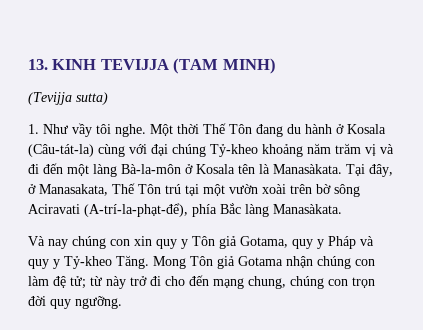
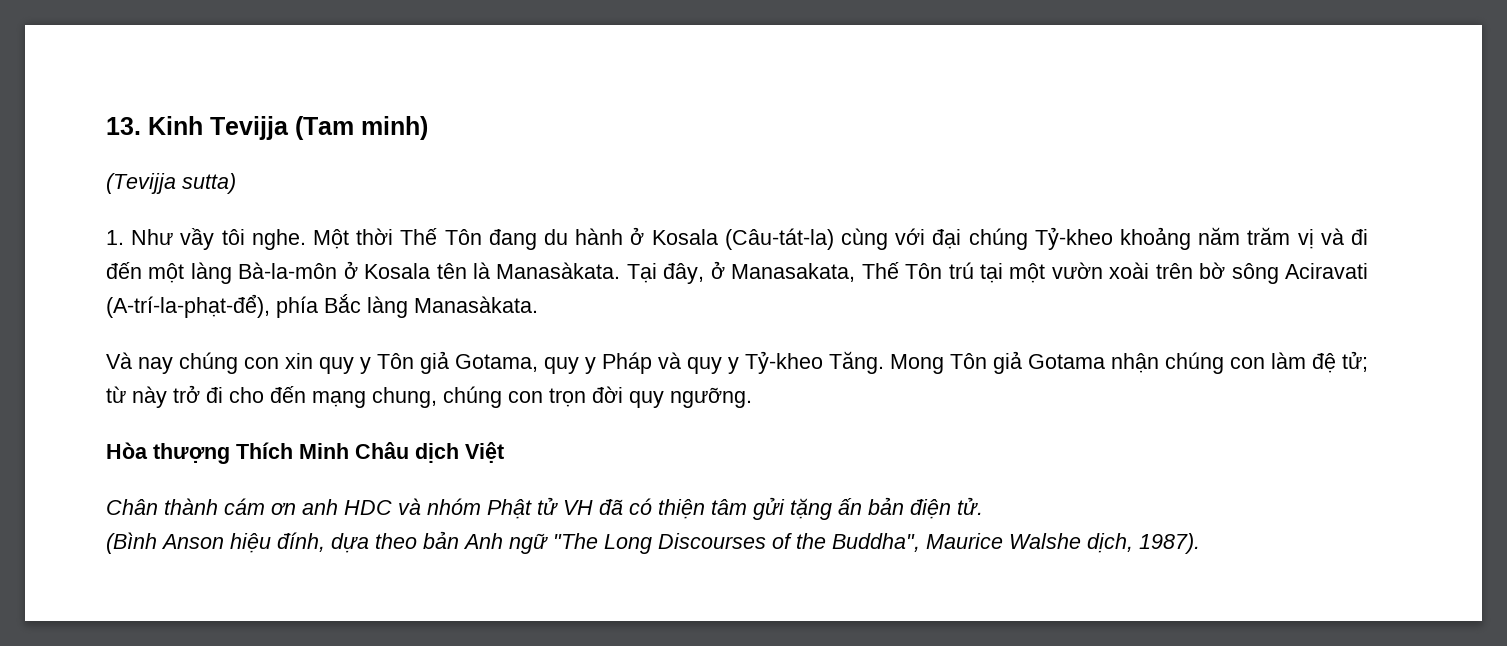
[52,58,276,74] KINH TEVIJJA (TAM MINH) -> [148,116,428,140] Kinh Tevijja (Tam minh)
(122, 302) none -> [106,442,504,464] [106,497,983,520] [106,531,1200,554] // Hòa thượng Thích Minh Châu dịch Việt // Chân thành cám ơn anh HDC và nhóm Phật tử VH đã có thiện tâm gửi tặng ấn bản điện tử. // (Bình Anson hiệu đính, dựa theo bản Anh ngữ "The Long Discourses of the Buddha", Maurice Walshe dịch, 1987).

